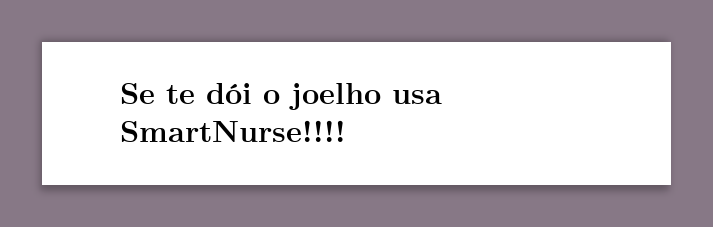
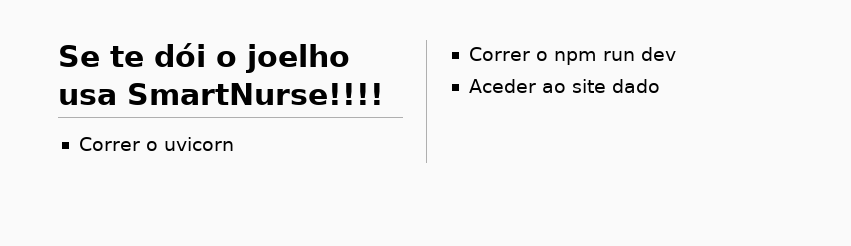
(346, 131) none -> [78,137,234,151] [468,47,676,65] [468,79,660,93] // Correr o uvicorn // Correr o npm run dev // Aceder ao site dado

